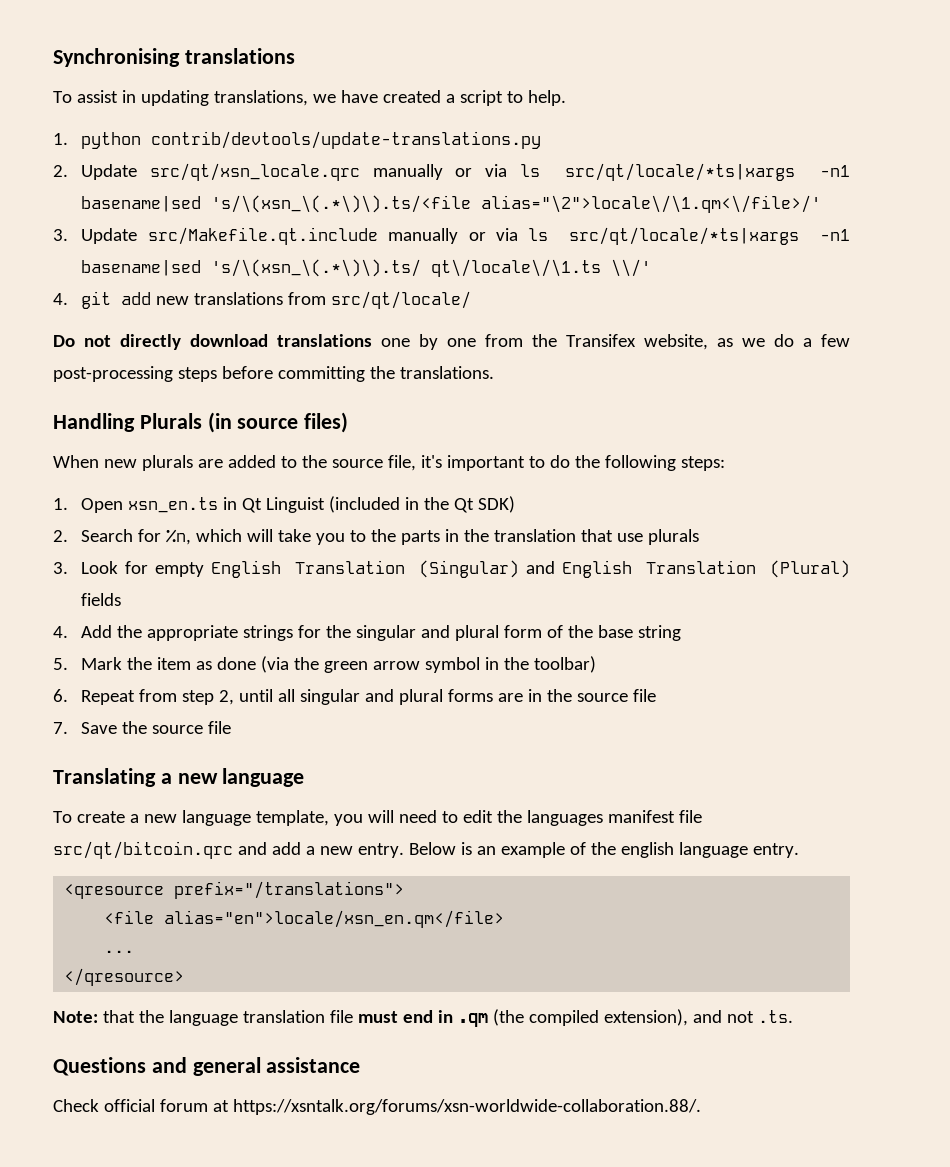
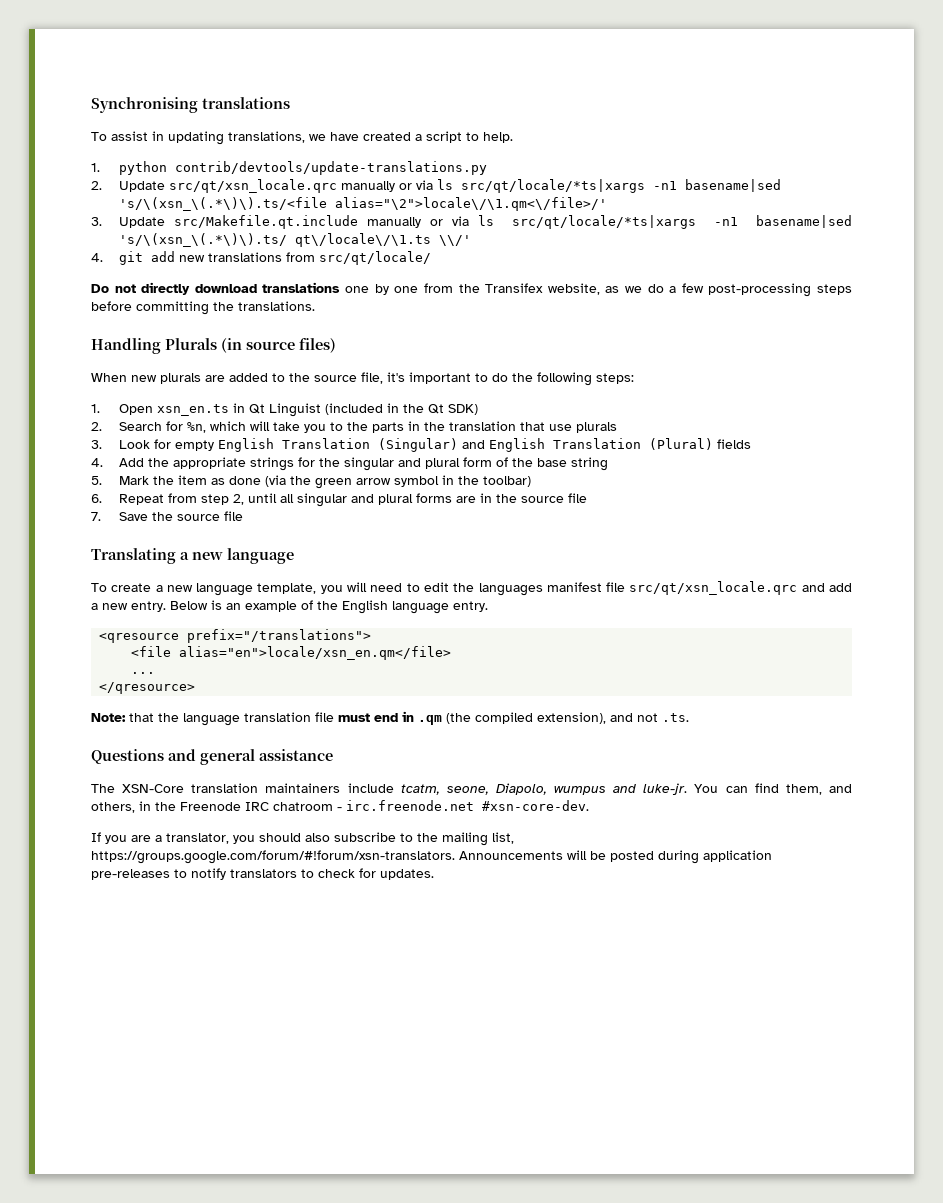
[53,841,233,859] src/qt/bitcoin.qrc -> [629,581,798,595] src/qt/xsn_locale.qrc
[620,842,674,858] english -> [342,600,388,614] English
[53,1099,701,1115] Check official forum at https://xsntalk.org/forums/xsn-worldwide-collaboration.88/. -> [91,783,852,795] [91,800,589,813] [91,832,514,846] [91,850,772,864] [91,868,434,880] The XSN-Core translation maintainers include tcatm, seone, Diapolo, wumpus and luke-jr. You can find them, and others, in the Freenode IRC chatroom - irc.freenode.net #xsn-core-dev. // If you are a translator, you should also subscribe to the mailing list, https://groups.google.com/forum/#!forum/xsn-translators. Announcements will be posted during application pre-releases to notify translators to check for updates.

